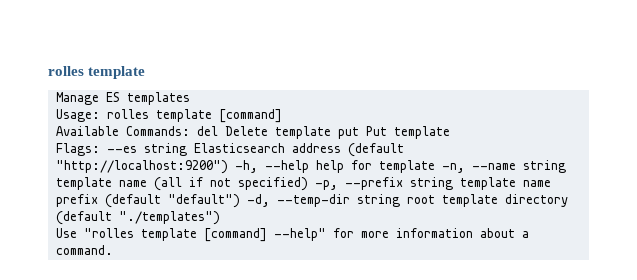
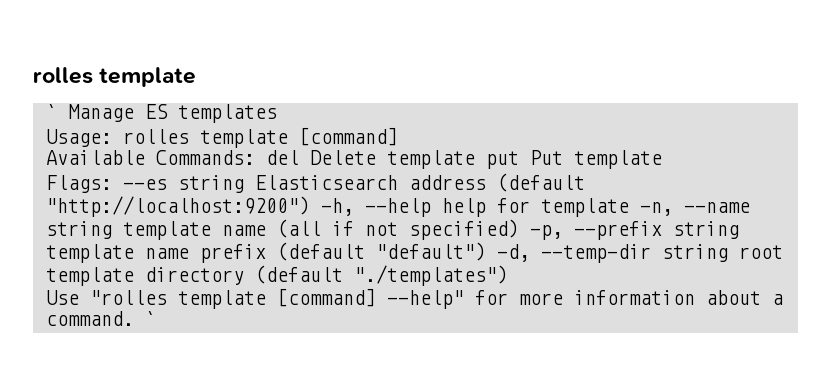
(146, 72) none -> [45,104,57,119] `
(114, 250) none -> [144,311,156,326] `

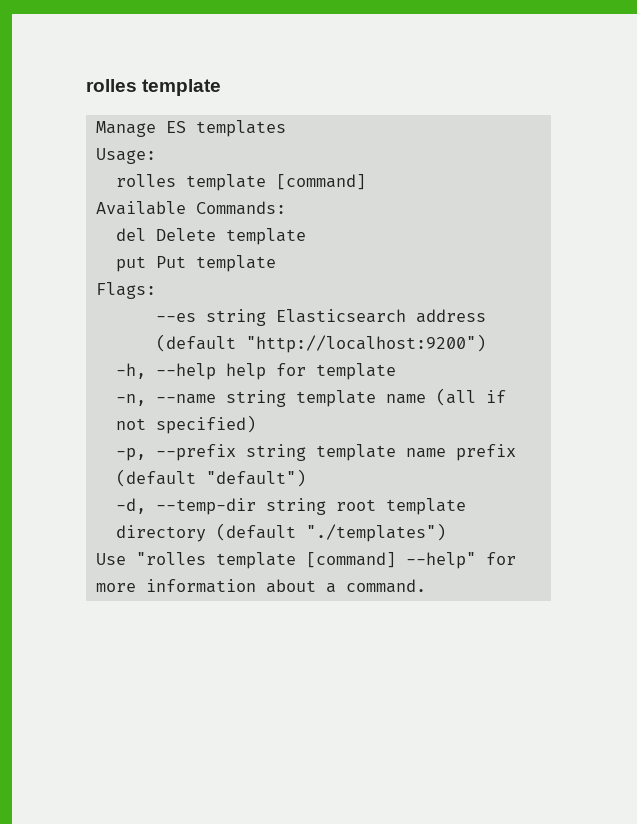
[45,104,57,119] ` -> (222, 87) none
(112, 138) none -> (156, 156) //
(255, 157) none -> (286, 208) //
(475, 159) none -> (306, 236) //
(112, 184) none -> (156, 290) //
(310, 206) none -> (486, 343) //
(629, 207) none -> (396, 371) //
(519, 229) none -> (256, 424) //
(486, 251) none -> (306, 478) //
[144,311,156,326] ` -> (426, 586) none

